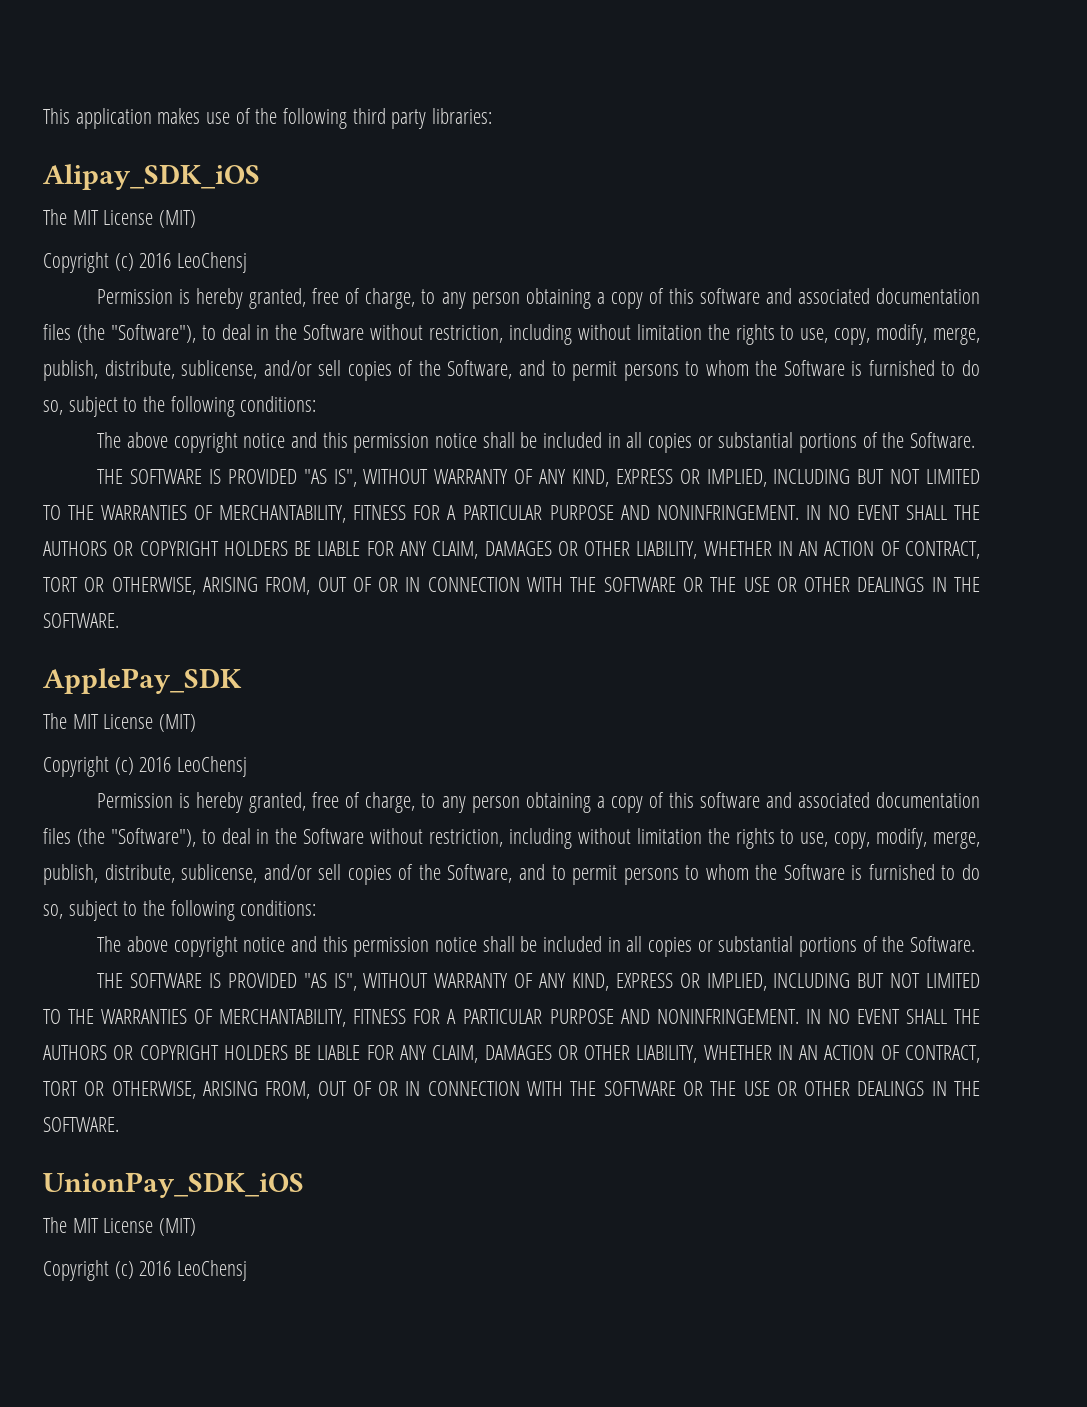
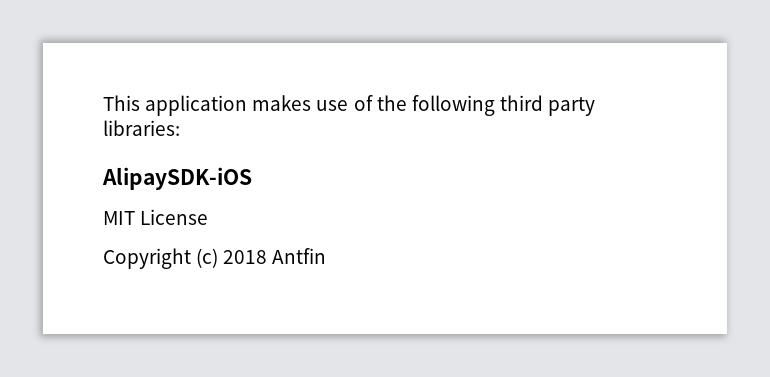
[43,164,260,190] [43,209,197,228] [43,252,248,273] [97,288,980,309] [43,324,981,345] [43,360,980,381] [43,396,317,417] [97,432,975,453] [97,469,981,487] [43,505,980,523] [43,541,981,559] [43,577,980,595] [43,613,119,628] [43,668,242,694] [43,713,197,732] [43,756,248,777] [97,792,980,813] [43,828,981,849] [43,864,980,885] [43,900,317,921] [97,936,975,957] [97,973,981,991] [43,1009,980,1027] [43,1045,981,1063] [43,1081,980,1099] [43,1117,119,1132] [43,1172,304,1198] [43,1217,197,1236] [43,1260,248,1281] Alipay_SDK_iOS // The MIT License (MIT) // Copyright (c) 2016 LeoChensj // Permission is hereby granted, free of charge, to any person obtaining a copy of this software and associated documentation files (the "Software"), to deal in the Software without restriction, including without limitation the rights to use, copy, modify, merge, publish, distribute, sublicense, and/or sell copies of the Software, and to permit persons to whom the Software is furnished to do so, subject to the following conditions: // The above copyright notice and this permission notice shall be included in all copies or substantial portions of the Software. // THE SOFTWARE IS PROVIDED "AS IS", WITHOUT WARRANTY OF ANY KIND, EXPRESS OR IMPLIED, INCLUDING BUT NOT LIMITED TO THE WARRANTIES OF MERCHANTABILITY, FITNESS FOR A PARTICULAR PURPOSE AND NONINFRINGEMENT. IN NO EVENT SHALL THE AUTHORS OR COPYRIGHT HOLDERS BE LIABLE FOR ANY CLAIM, DAMAGES OR OTHER LIABILITY, WHETHER IN AN ACTION OF CONTRACT, TORT OR OTHERWISE, ARISING FROM, OUT OF OR IN CONNECTION WITH THE SOFTWARE OR THE USE OR OTHER DEALINGS IN THE SOFTWARE. // ApplePay_SDK // The MIT License (MIT) // Copyright (c) 2016 LeoChensj // Permission is hereby granted, free of charge, to any person obtaining a copy of this software and associated documentation files (the "Software"), to deal in the Software without restriction, including without limitation the rights to use, copy, modify, merge, publish, distribute, sublicense, and/or sell copies of the Software, and to permit persons to whom the Software is furnished to do so, subject to the following conditions: // The above copyright notice and this permission notice shall be included in all copies or substantial portions of the Software. // THE SOFTWARE IS PROVIDED "AS IS", WITHOUT WARRANTY OF ANY KIND, EXPRESS OR IMPLIED, INCLUDING BUT NOT LIMITED TO THE WARRANTIES OF MERCHANTABILITY, FITNESS FOR A PARTICULAR PURPOSE AND NONINFRINGEMENT. IN NO EVENT SHALL THE AUTHORS OR COPYRIGHT HOLDERS BE LIABLE FOR ANY CLAIM, DAMAGES OR OTHER LIABILITY, WHETHER IN AN ACTION OF CONTRACT, TORT OR OTHERWISE, ARISING FROM, OUT OF OR IN CONNECTION WITH THE SOFTWARE OR THE USE OR OTHER DEALINGS IN THE SOFTWARE. // UnionPay_SDK_iOS // The MIT License (MIT) // Copyright (c) 2016 LeoChensj -> [102,167,252,190] [103,209,209,225] [103,248,327,269] AlipaySDK-iOS // MIT License // Copyright (c) 2018 Antfin

